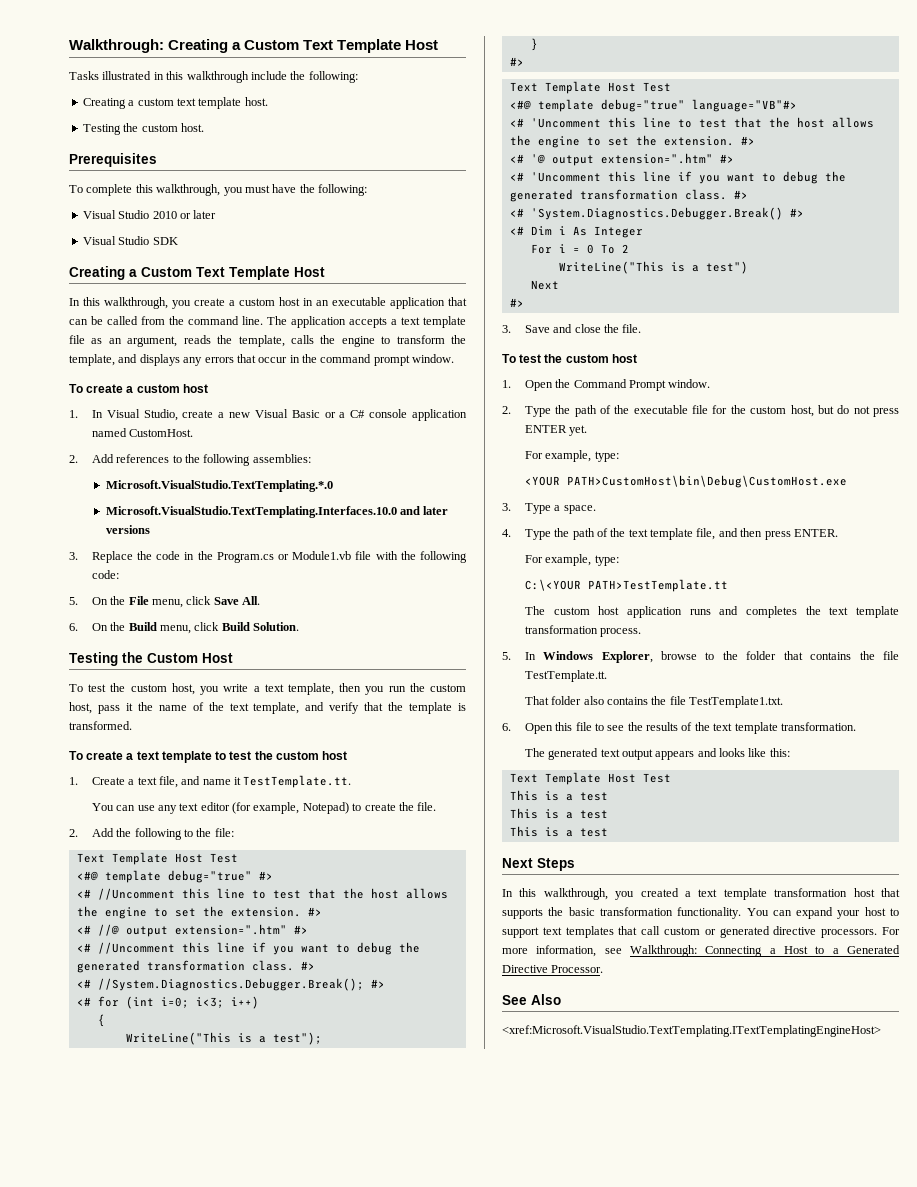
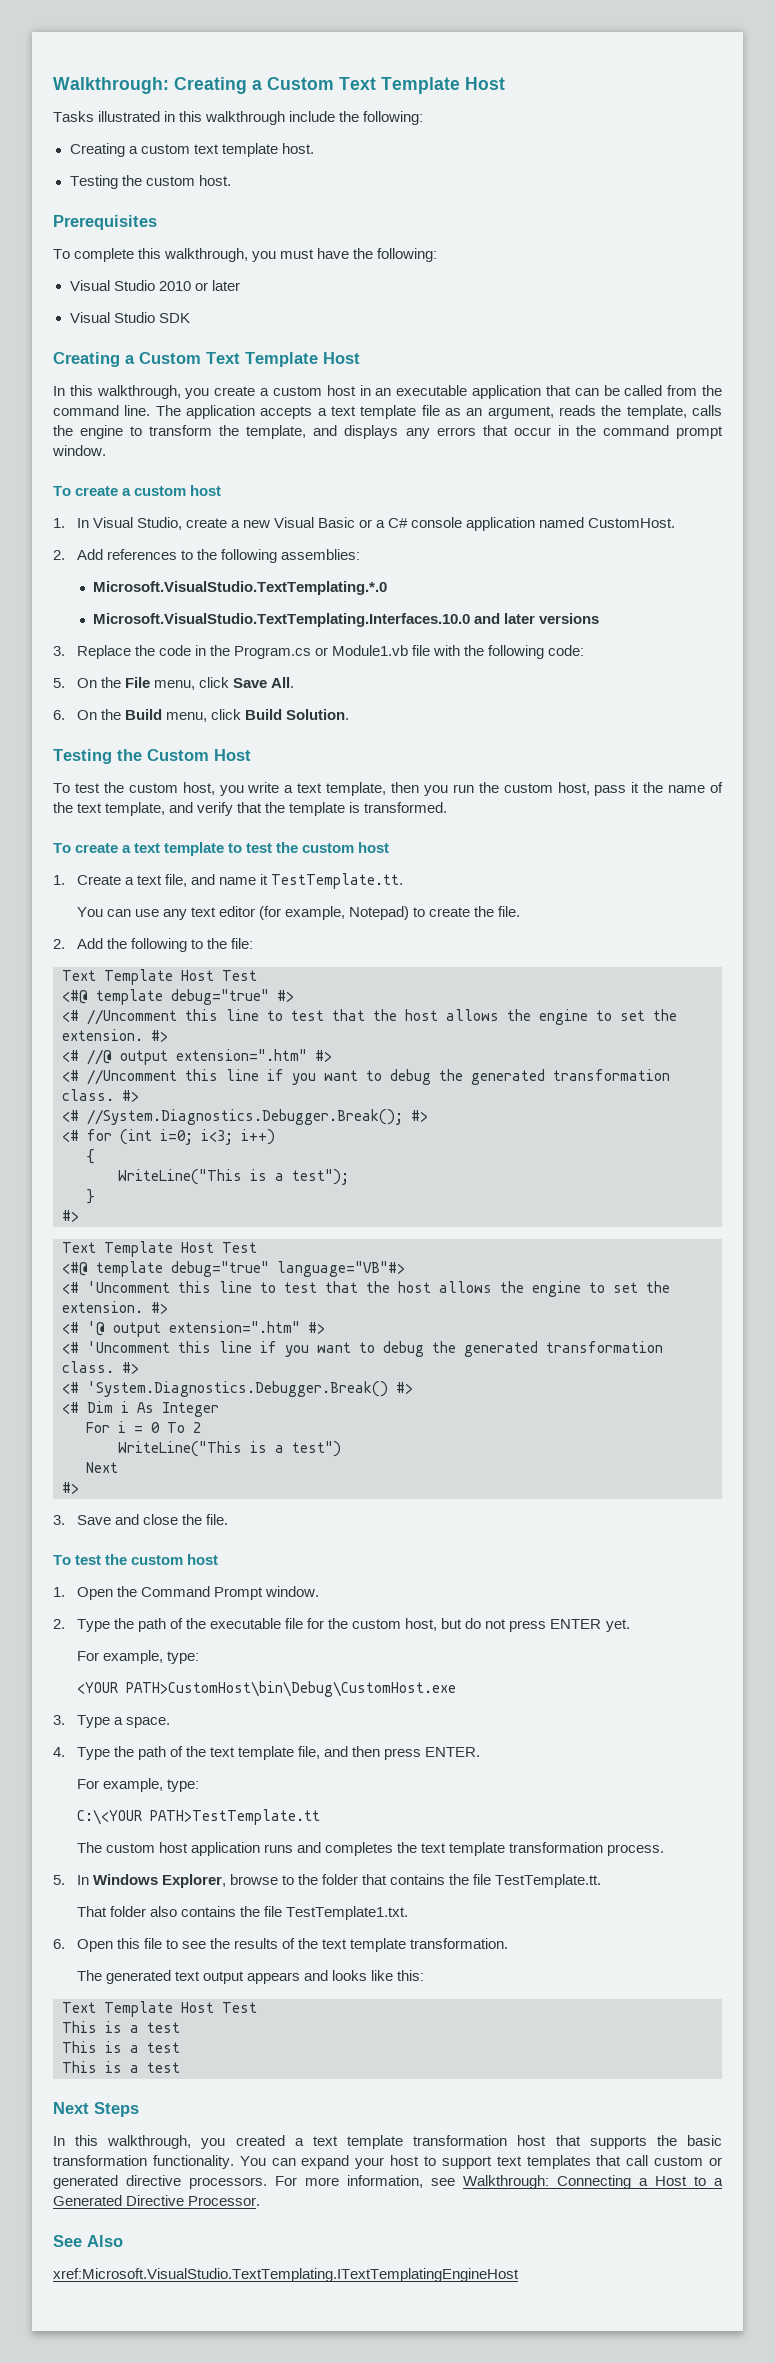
[502,1025,881,1037] <xref:Microsoft.VisualStudio.TextTemplating.ITextTemplatingEngineHost> -> [53,2268,519,2282] xref:Microsoft.VisualStudio.TextTemplating.ITextTemplatingEngineHost

